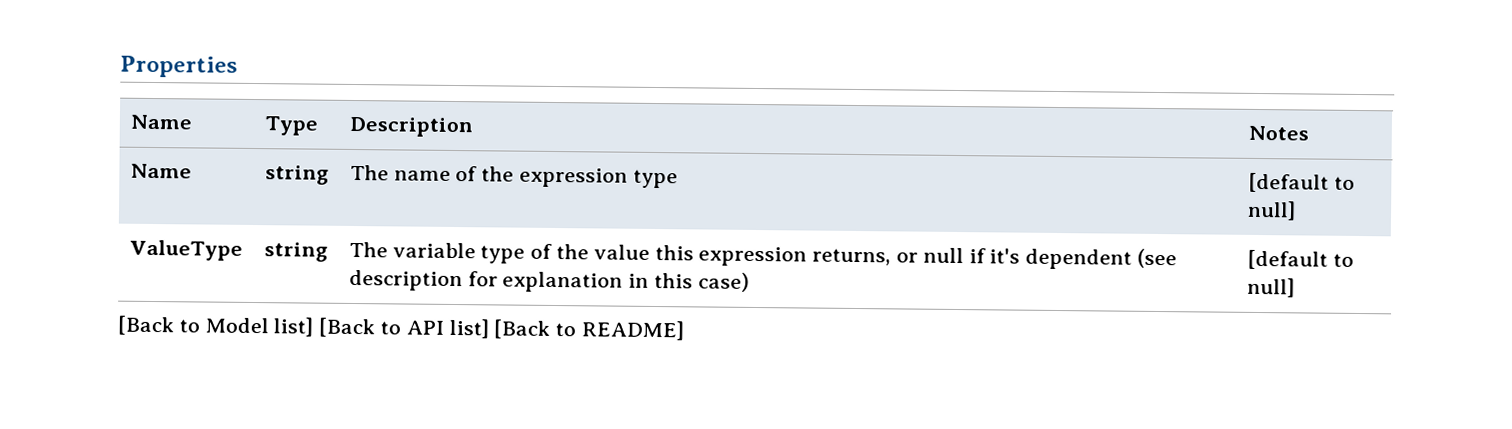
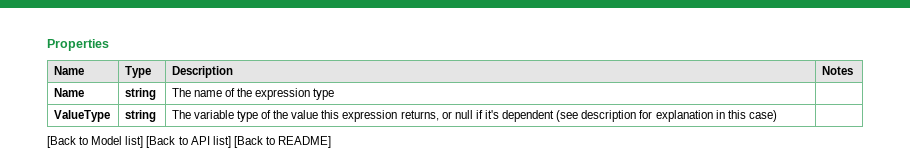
[1247,172,1355,193] [1246,200,1296,221] [default to null] -> (335, 94) none
[1246,249,1354,270] [1246,277,1295,298] [default to null] -> (777, 116) none

